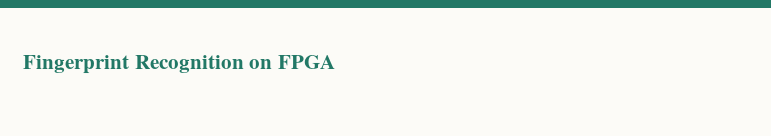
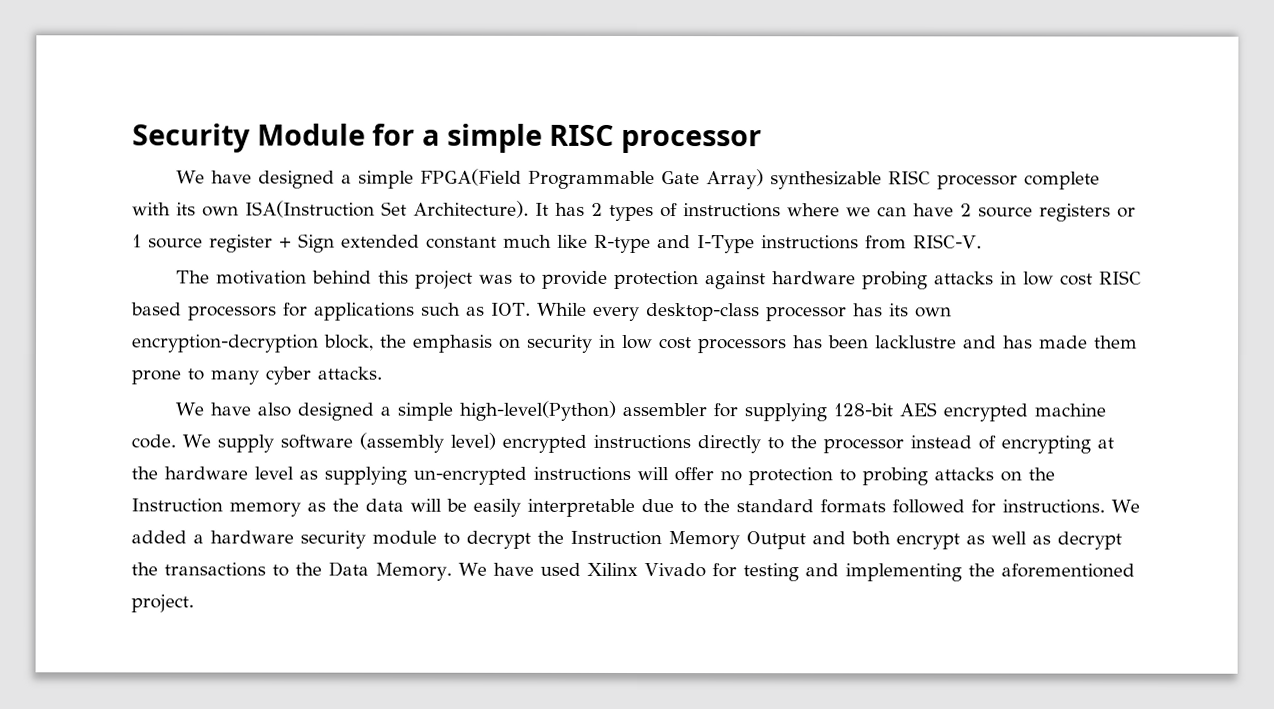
[23,55,336,74] Fingerprint Recognition on FPGA -> [132,123,763,154] [175,168,1100,190] [132,200,1136,222] [132,233,982,254] [175,270,1142,290] [131,302,952,322] [132,334,1138,354] [131,366,382,385] [174,400,1106,422] [131,432,1114,454] [131,466,1055,486] [131,498,1140,517] [131,530,1122,550] [131,561,1135,582] [131,594,194,613] Security Module for a simple RISC processor // We have designed a simple FPGA(Field Programmable Gate Array) synthesizable RISC processor complete with its own ISA(Instruction Set Architecture). It has 2 types of instructions where we can have 2 source registers or 1 source register + Sign extended constant much like R-type and I-Type instructions from RISC-V. // The motivation behind this project was to provide protection against hardware probing attacks in low cost RISC based processors for applications such as IOT. While every desktop-class processor has its own encryption-decryption block, the emphasis on security in low cost processors has been lacklustre and has made them prone to many cyber attacks. // We have also designed a simple high-level(Python) assembler for supplying 128-bit AES encrypted machine code. We supply software (assembly level) encrypted instructions directly to the processor instead of encrypting at the hardware level as supplying un-encrypted instructions will offer no protection to probing attacks on the Instruction memory as the data will be easily interpretable due to the standard formats followed for instructions. We added a hardware security module to decrypt the Instruction Memory Output and both encrypt as well as decrypt the transactions to the Data Memory. We have used Xilinx Vivado for testing and implementing the aforementioned project.

